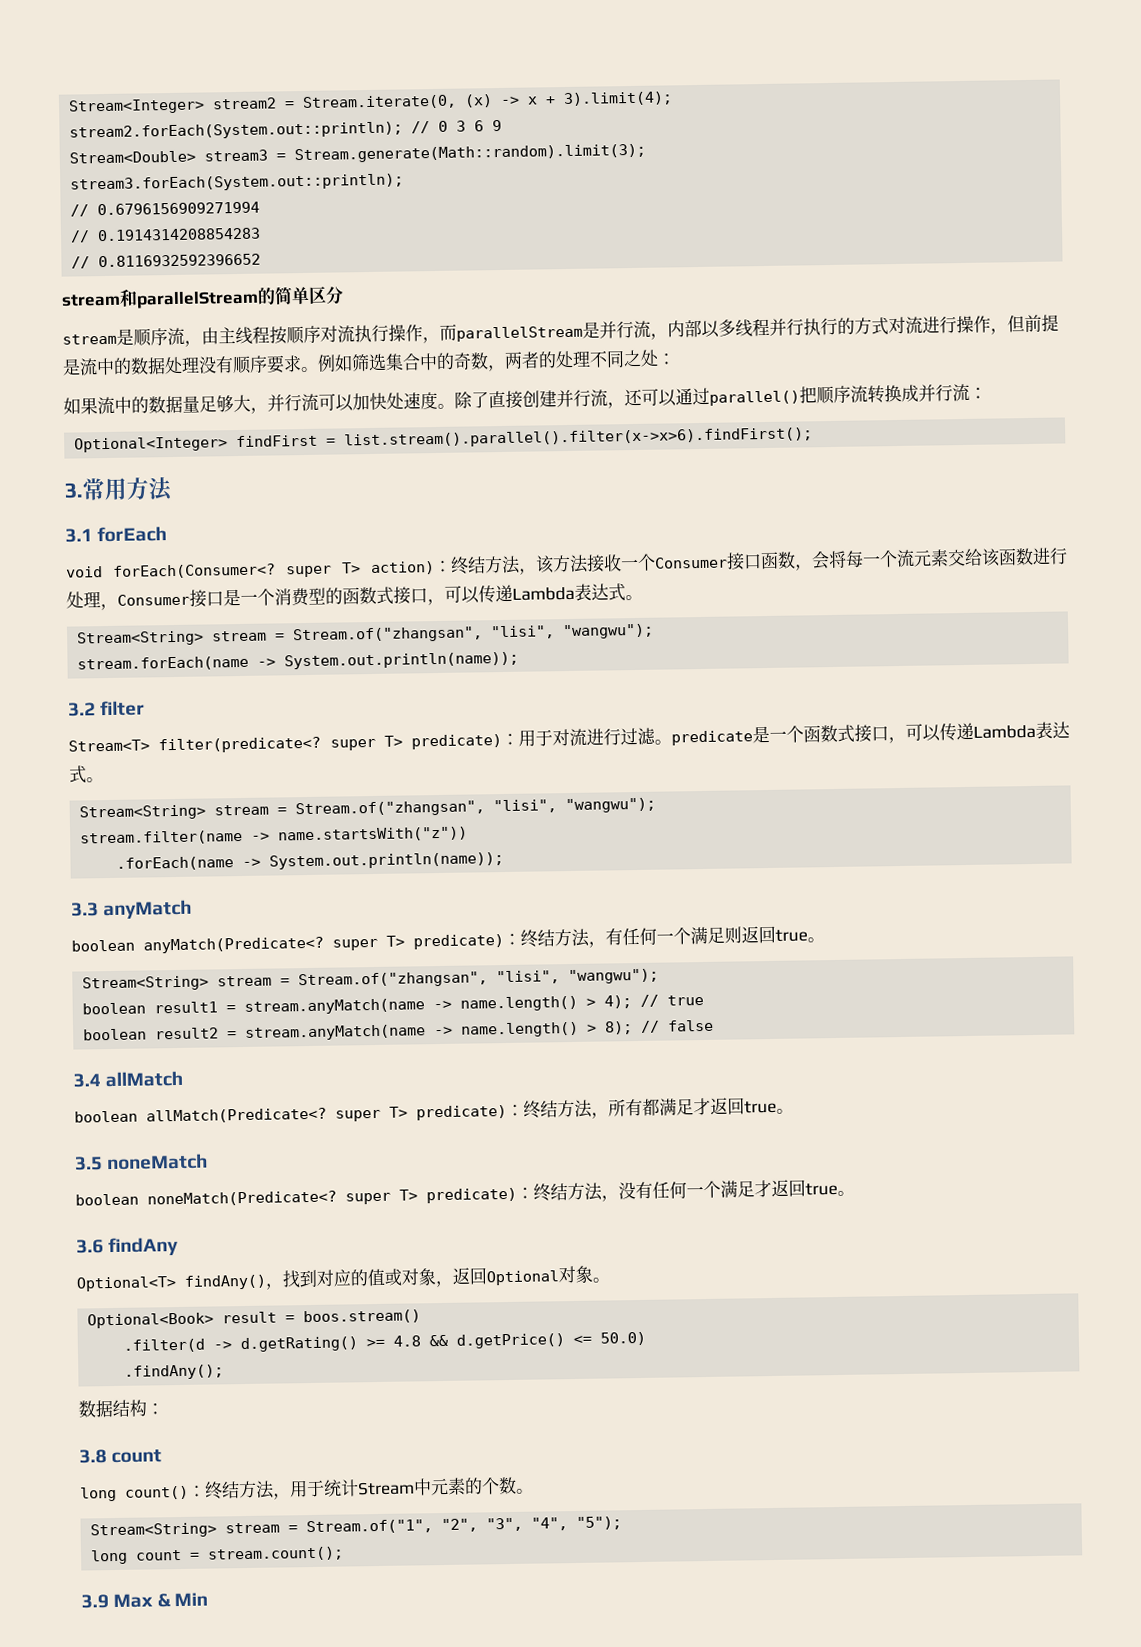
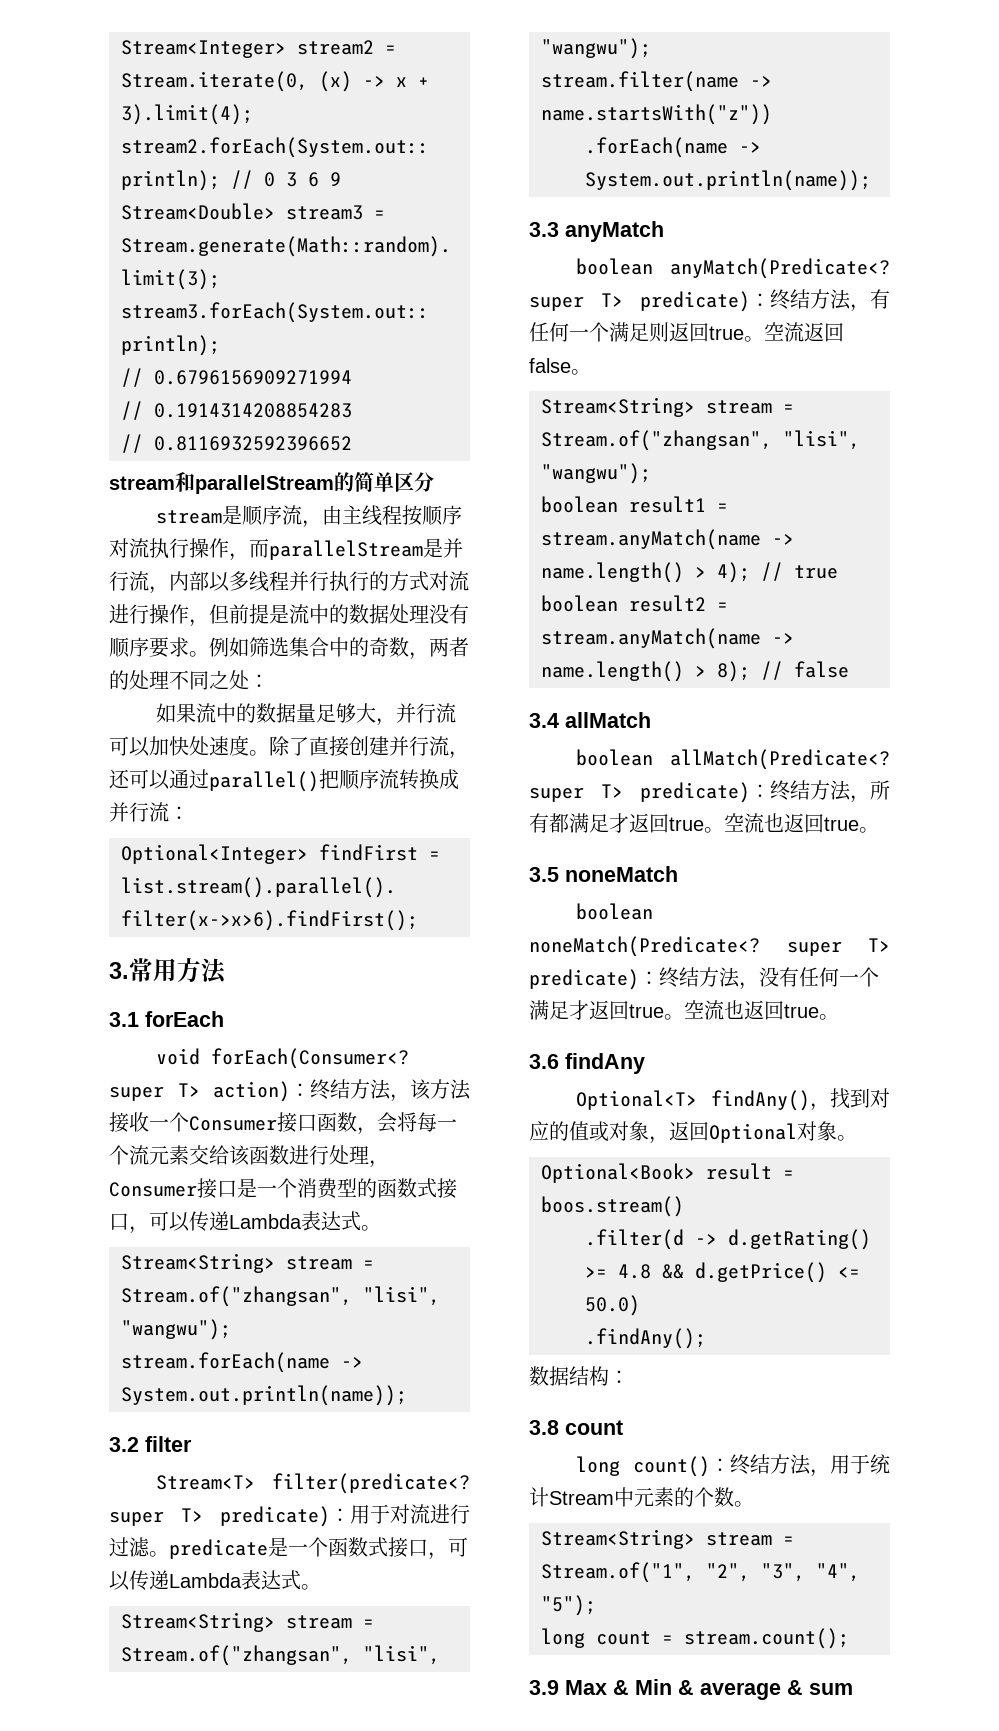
(825, 940) none -> [764,322,844,342] [529,358,591,375] 空流返回false。
(794, 1111) none -> [724,813,879,833] 空流也返回true。
(855, 1193) none -> [684,1000,839,1020] 空流也返回true。
(209, 1599) none -> [678,1680,853,1700] & average & sum

